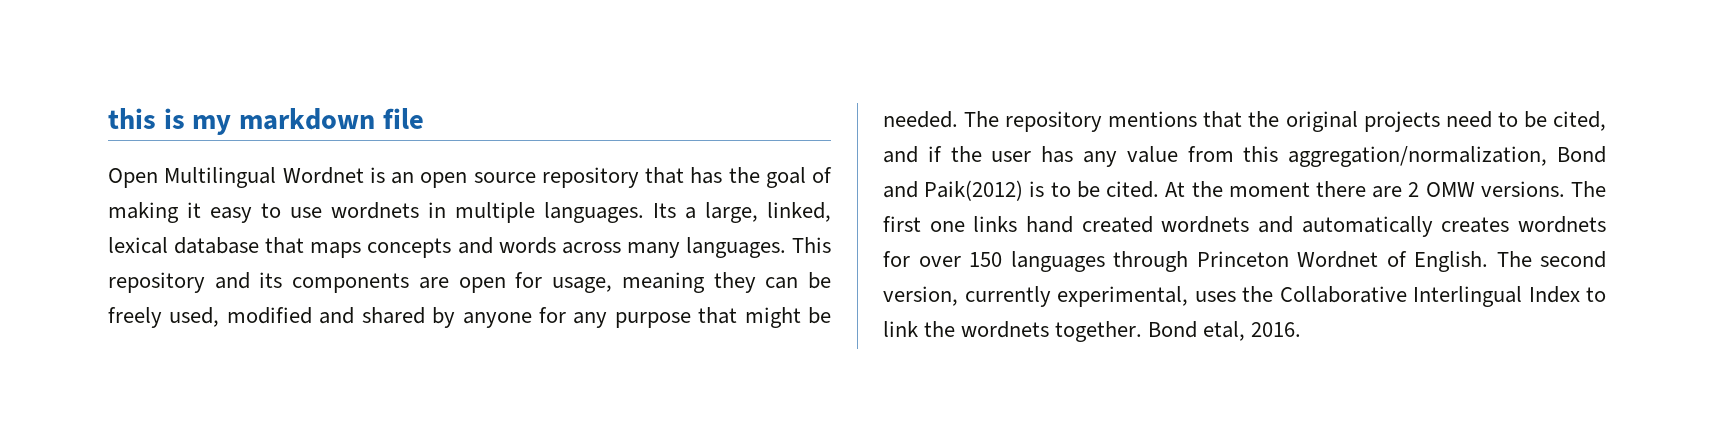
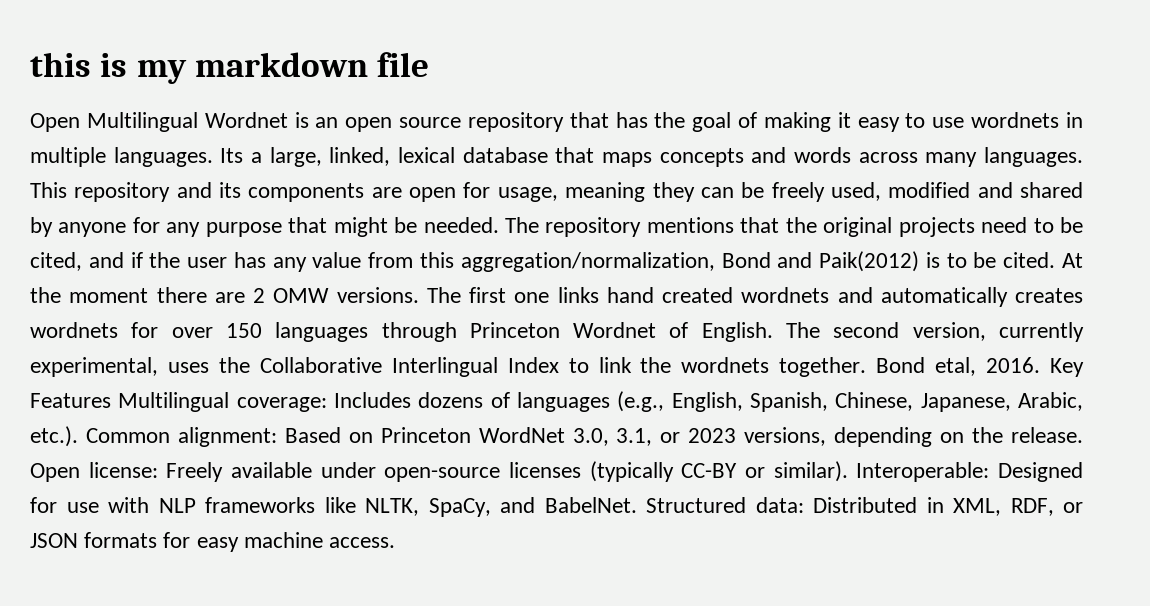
(1302, 329) none -> [1050,358,1084,377] [30,391,1084,412] [30,426,1083,447] [30,461,1083,482] [30,497,1083,517] [30,532,396,552] Key Features Multilingual coverage: Includes dozens of languages (e.g., English, Spanish, Chinese, Japanese, Arabic, etc.). Common alignment: Based on Princeton WordNet 3.0, 3.1, or 2023 versions, depending on the release. Open license: Freely available under open-source licenses (typically CC-BY or similar). Interoperable: Designed for use with NLP frameworks like NLTK, SpaCy, and BabelNet. Structured data: Distributed in XML, RDF, or JSON formats for easy machine access.

